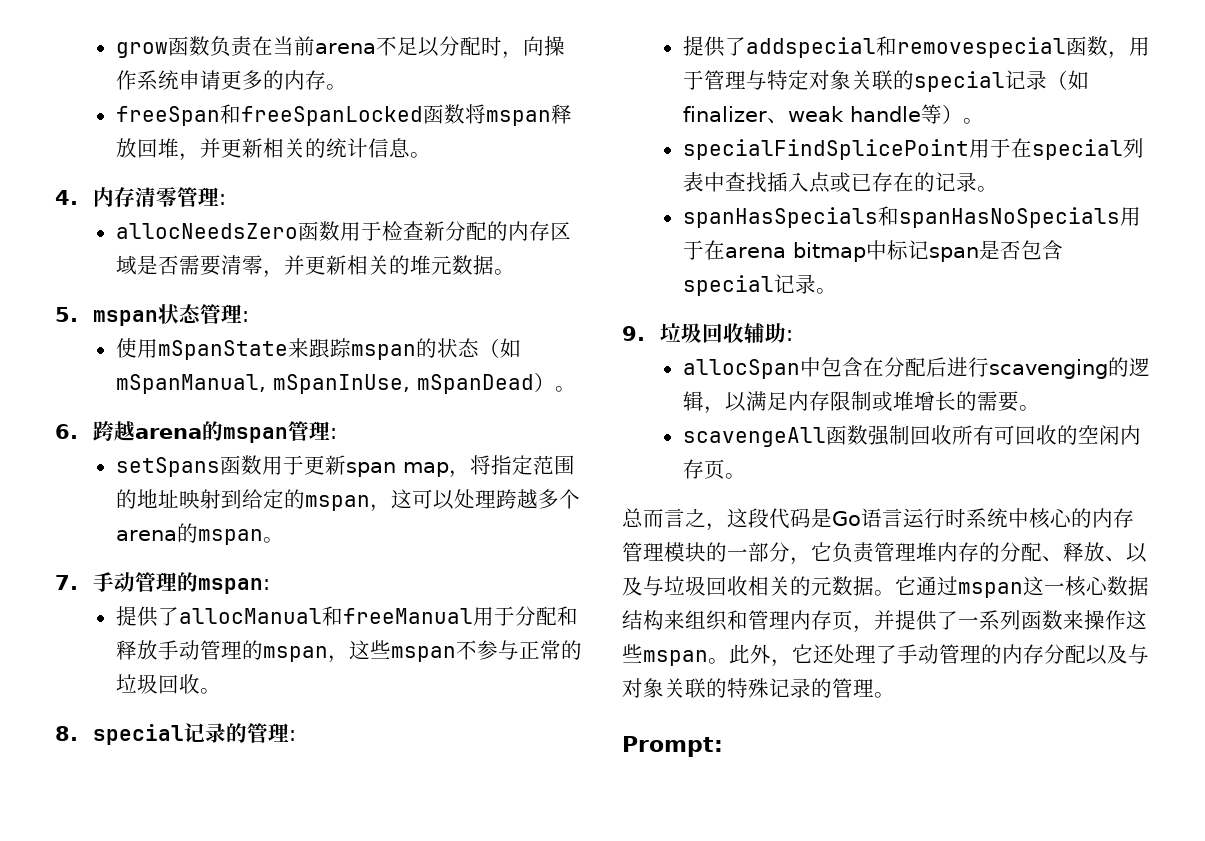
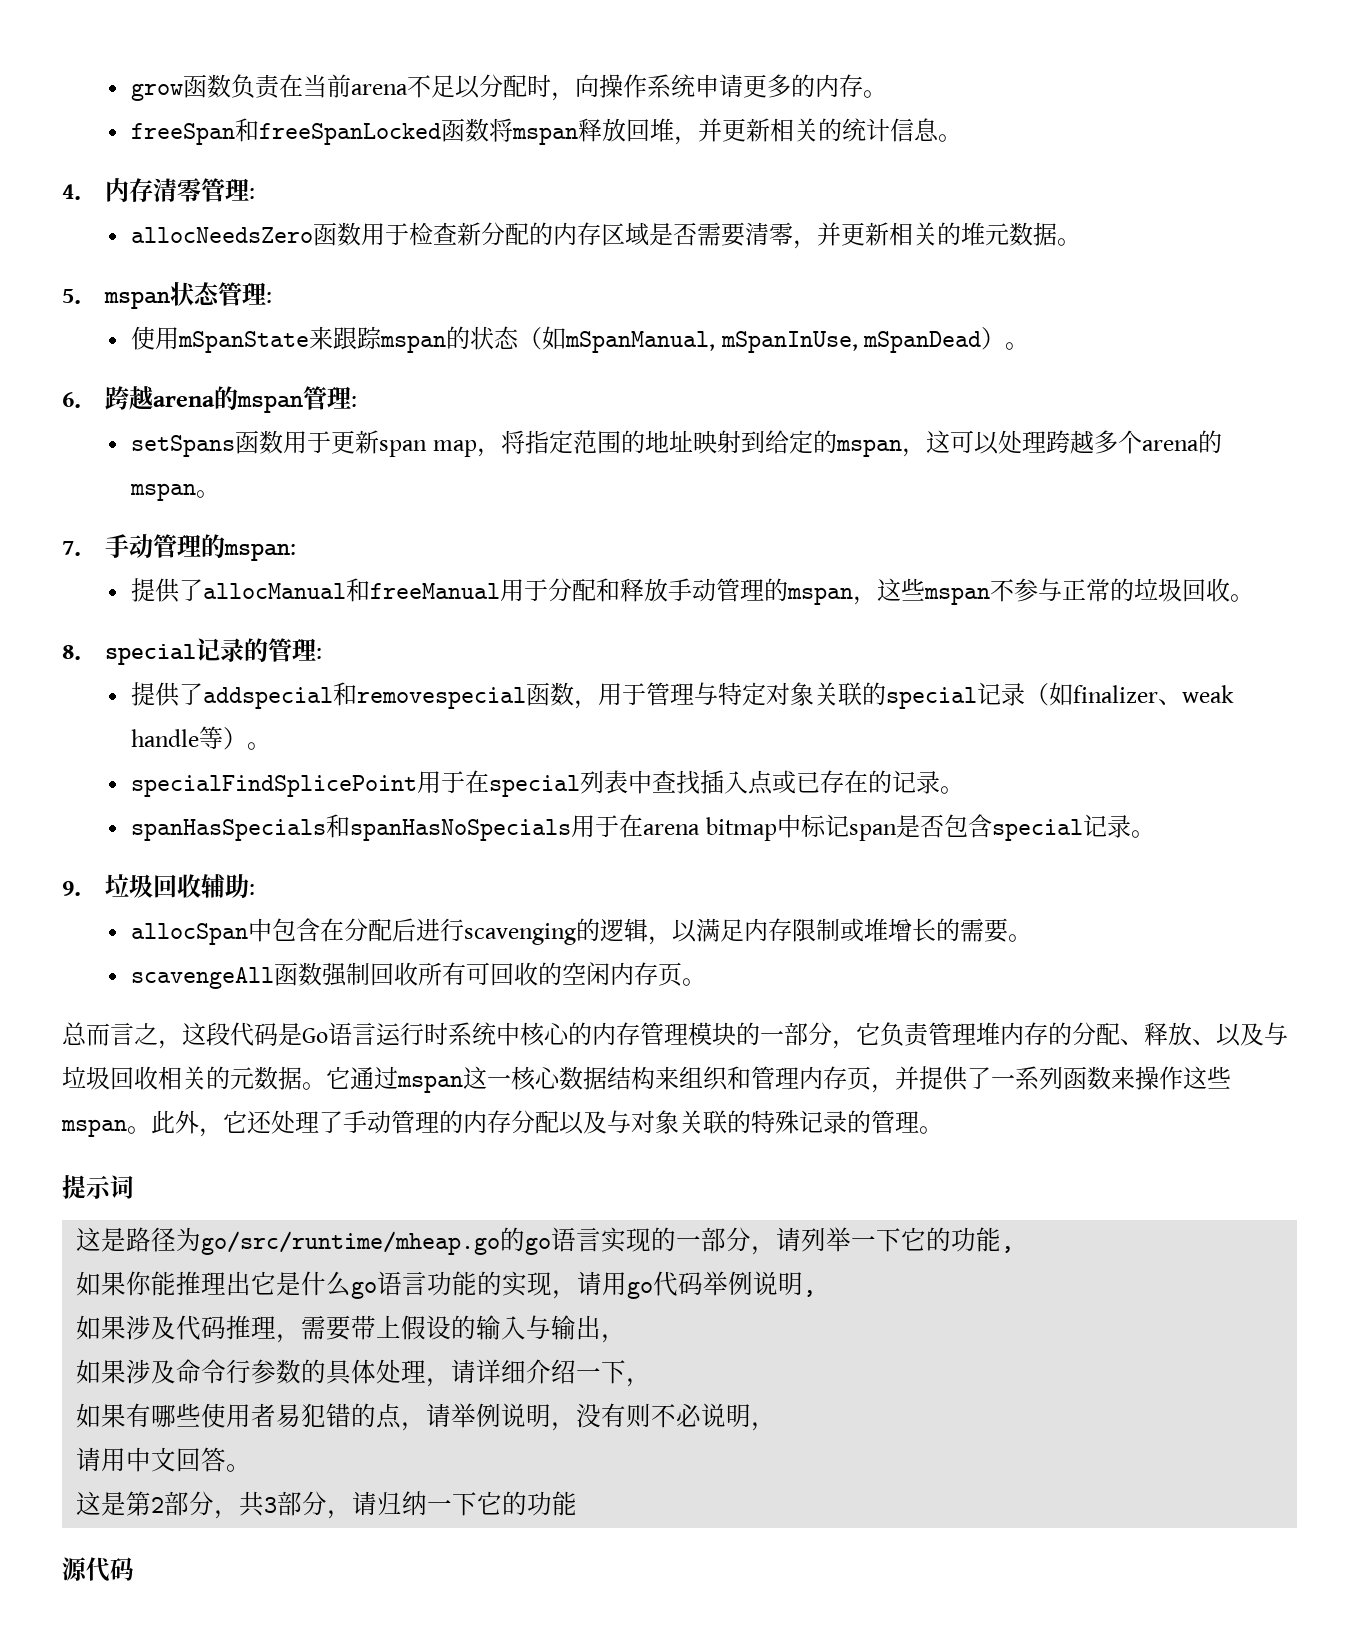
[622,736,723,757] Prompt: -> [62,1175,134,1199] [76,1227,1015,1255] [76,1271,817,1299] [76,1315,627,1343] [76,1359,652,1387] [76,1403,777,1431] [76,1447,252,1472] [76,1491,578,1519] [62,1557,134,1582] 提示词 // 这是路径为go/src/runtime/mheap.go的go语言实现的一部分，请列举一下它的功能, // 如果你能推理出它是什么go语言功能的实现，请用go代码举例说明, // 如果涉及代码推理，需要带上假设的输入与输出， // 如果涉及命令行参数的具体处理，请详细介绍一下， // 如果有哪些使用者易犯错的点，请举例说明，没有则不必说明， // 请用中文回答。 // 这是第2部分，共3部分，请归纳一下它的功能 // 源代码

